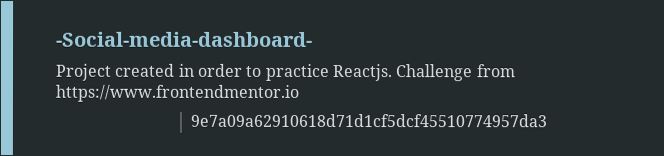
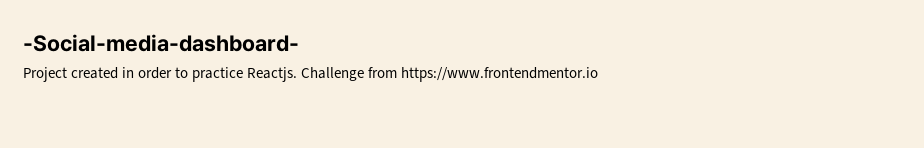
[190,113,548,128] // 9e7a09a62910618d71d1cf5dcf45510774957da3 -> (599, 74) none

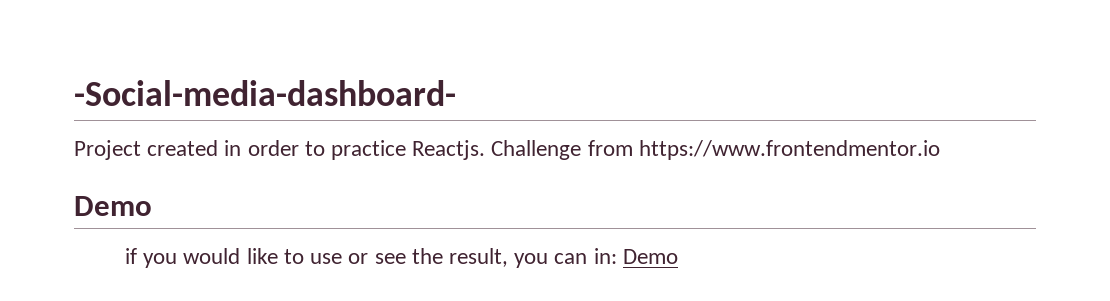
(599, 74) none -> [74,196,152,216] [125,248,678,268] // Demo // if you would like to use or see the result, you can in: Demo

